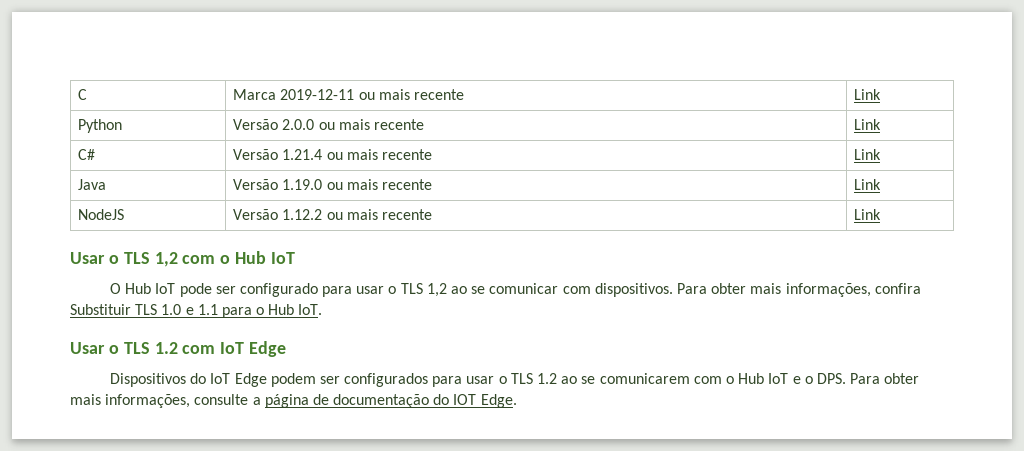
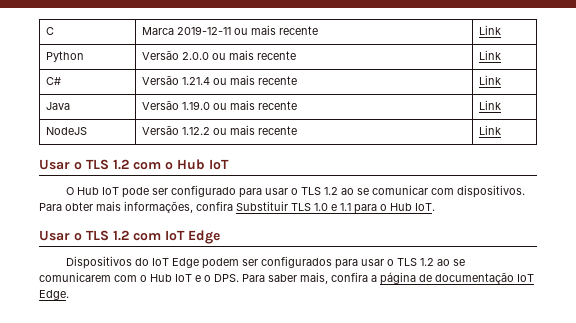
[154,252,178,267] 1,2 -> [113,159,129,170] 1.2
[426,283,447,297] 1,2 -> [324,187,339,195] 1.2
[884,373,920,384] [70,394,249,408] obter mais informações, consulte -> [268,272,368,284] saber mais, confira
[433,394,477,405] do IOT -> [517,274,534,282] IoT

